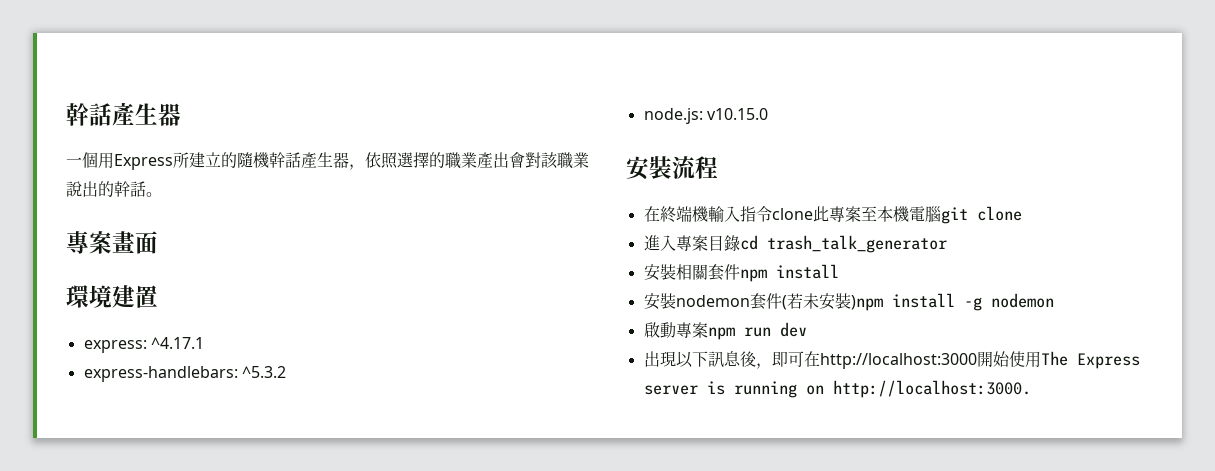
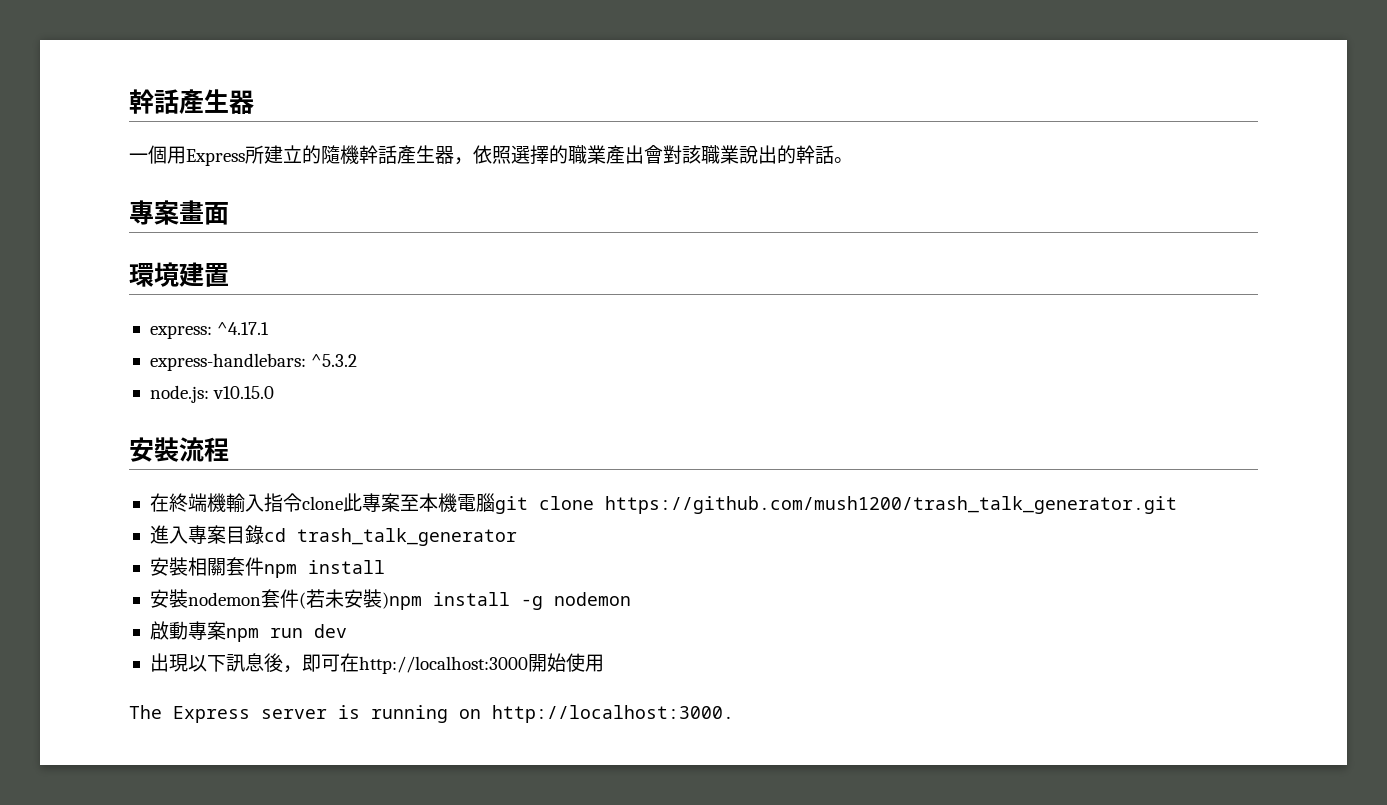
(1022, 213) none -> [604,496,1177,514] https://github.com/mush1200/trash_talk_generator.git
(1041, 359) none -> (604, 663) //

